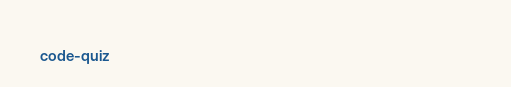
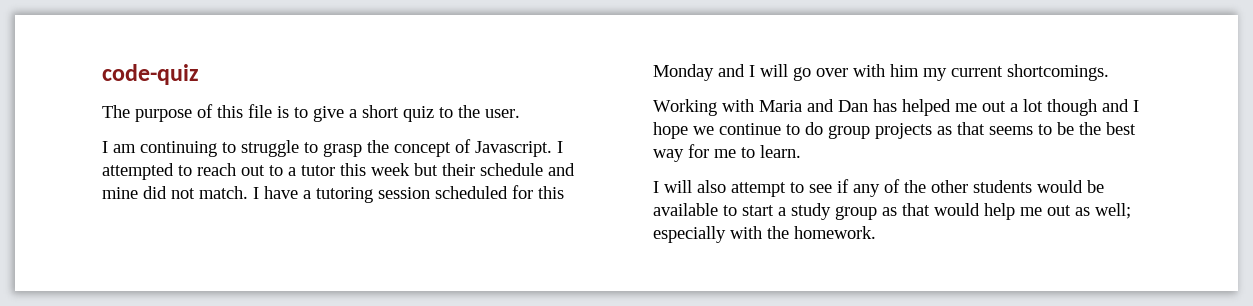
(110, 57) none -> [102,104,520,122] [102,139,563,157] [102,163,575,180] [102,185,564,203] [653,64,1109,81] [653,99,1139,116] [653,122,1136,139] [653,144,801,162] [653,179,1104,197] [653,203,1131,220] [653,226,876,243] // The purpose of this file is to give a short quiz to the user. // I am continuing to struggle to grasp the concept of Javascript. I attempted to reach out to a tutor this week but their schedule and mine did not match. I have a tutoring session scheduled for this Monday and I will go over with him my current shortcomings. // Working with Maria and Dan has helped me out a lot though and I hope we continue to do group projects as that seems to be the best way for me to learn. // I will also attempt to see if any of the other students would be available to start a study group as that would help me out as well; especially with the homework.

